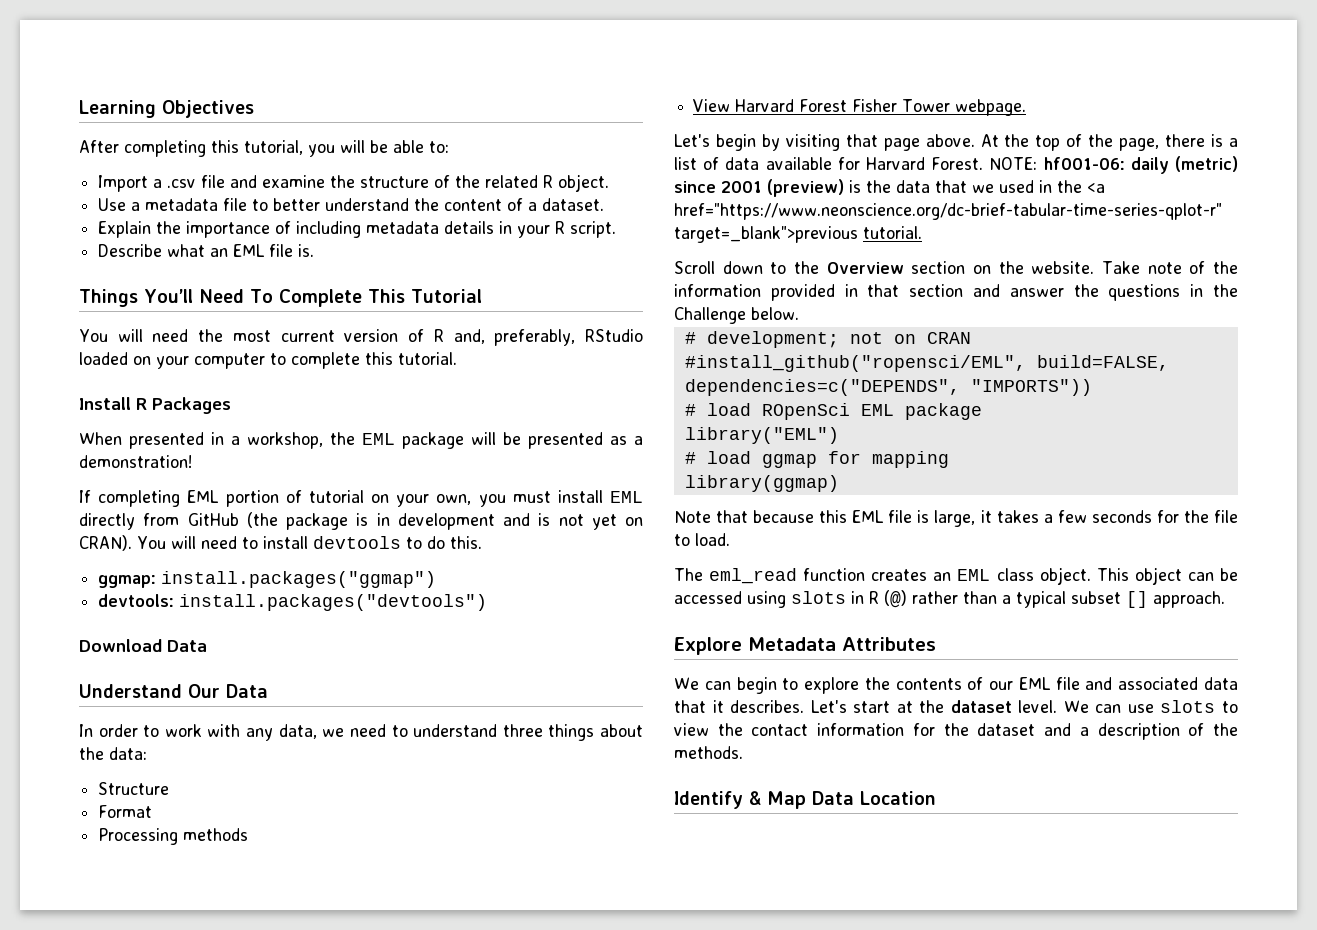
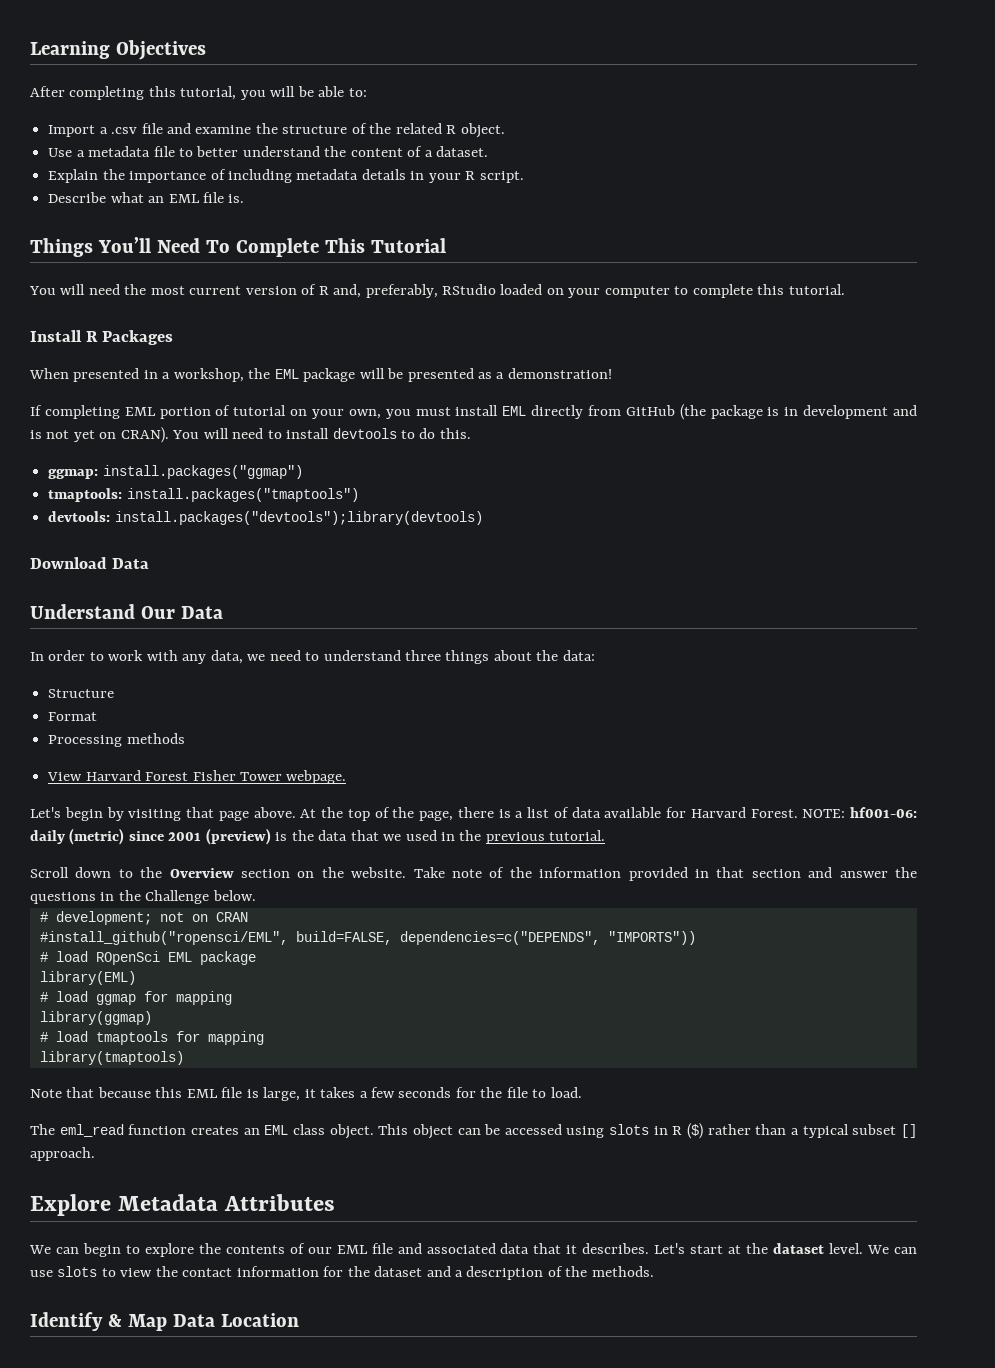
(437, 579) none -> [48,488,359,502] // tmaptools: install.packages("tmaptools")
[179,594,488,611] install.packages("devtools") -> [114,511,483,525] install.packages("devtools");library(devtools)
[1087,183,1105,193] [674,203,1222,220] [674,226,858,243] <a href="https://www.neonscience.org/dc-brief-tabular-time-series-qplot-r" target=_blank">previous -> [485,832,545,844] previous
[684,427,839,444] library("EML") -> [39,971,136,985] library(EML)
(839, 483) none -> [39,1031,264,1045] [39,1051,184,1065] // # load tmaptools for mapping // library(tmaptools)
[884,590,907,608] (@) -> [687,1123,704,1139] ($)

